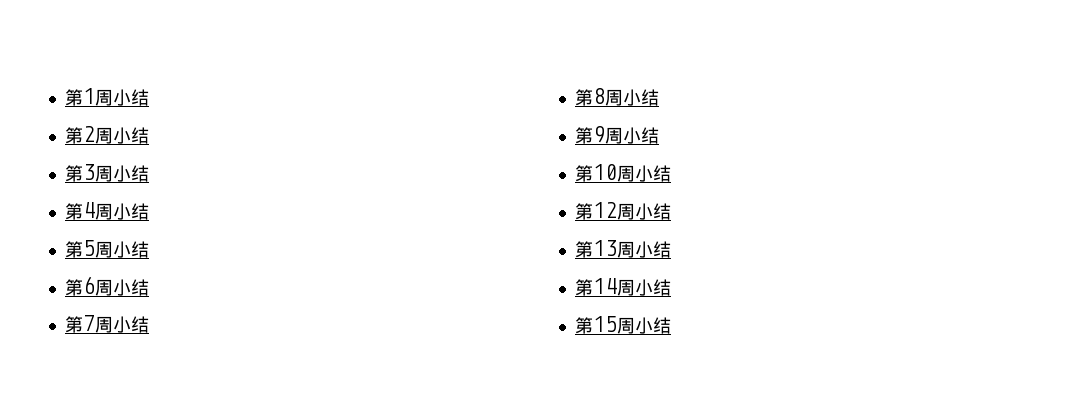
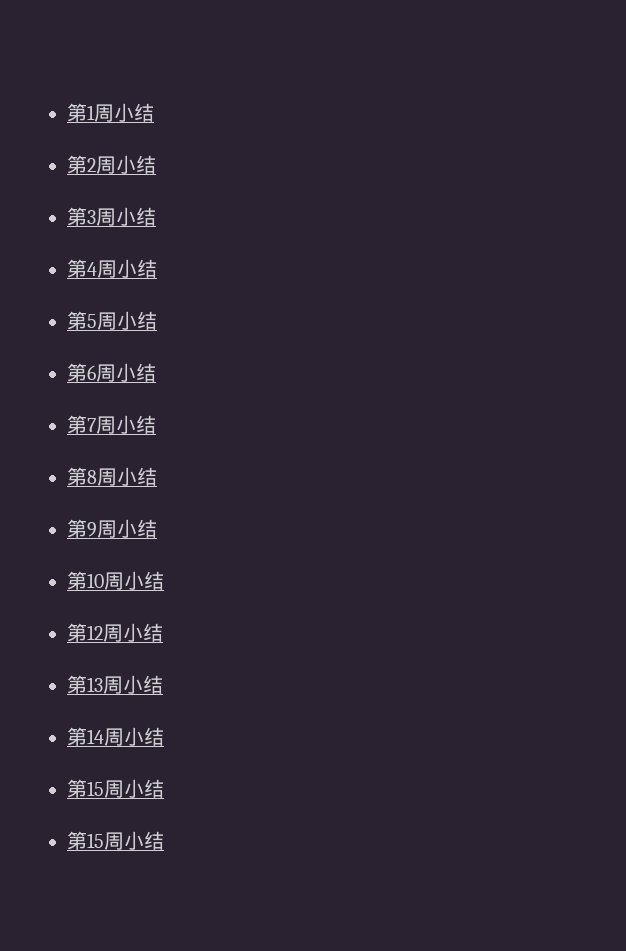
(671, 325) none -> [67,831,164,850] // 第15周小结

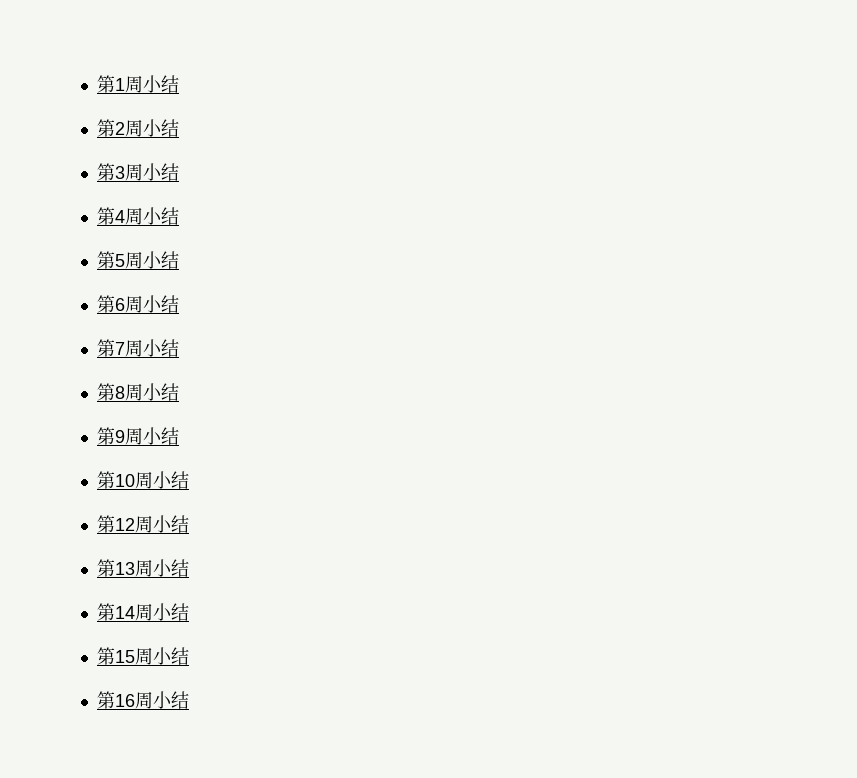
[87,833,104,848] 15 -> [114,694,135,707] 16

